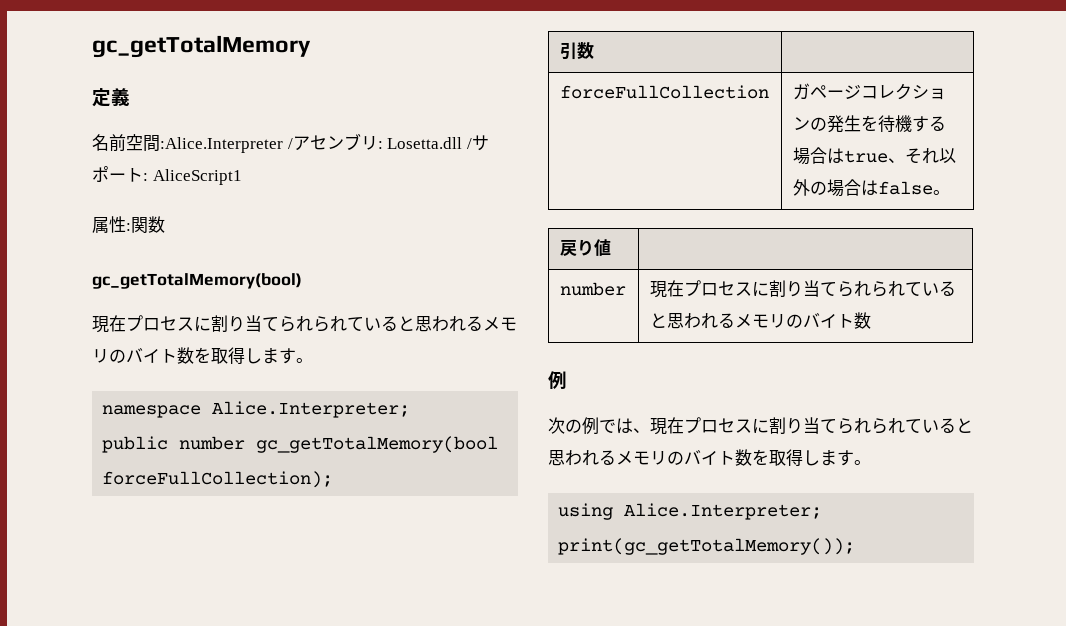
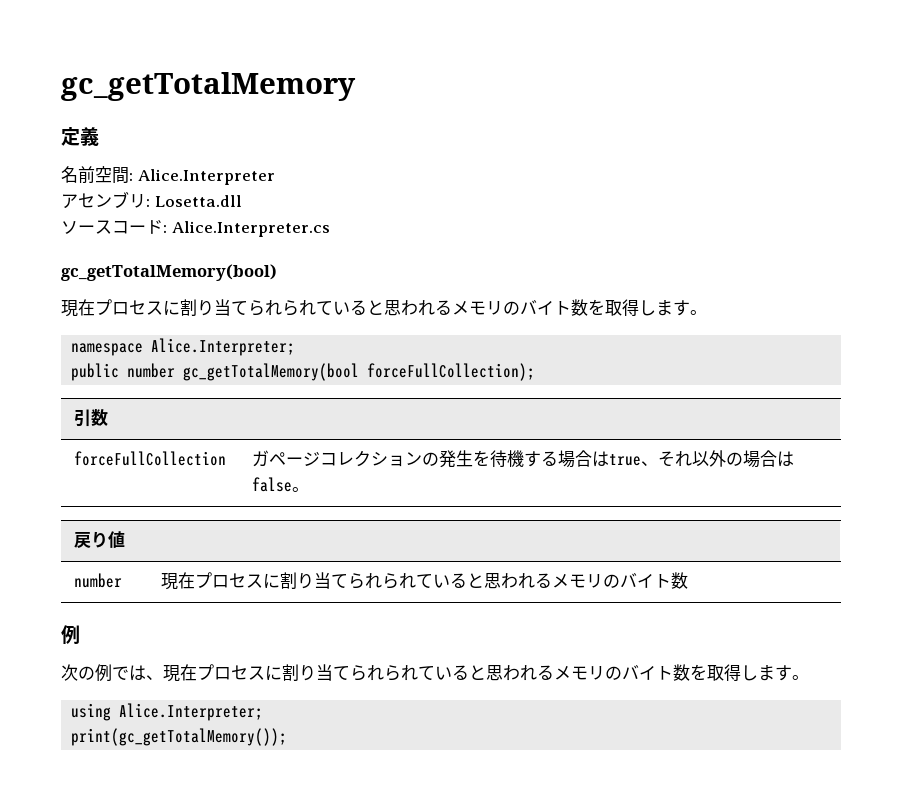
[160,137,293,153] :Alice.Interpreter / -> [129,169,275,185] : Alice.Interpreter //
[466,135,489,151] [92,166,242,185] [92,216,165,233] /サポート: AliceScript1 // 属性:関数 -> [61,220,330,237] // ソースコード: Alice.Interpreter.cs

